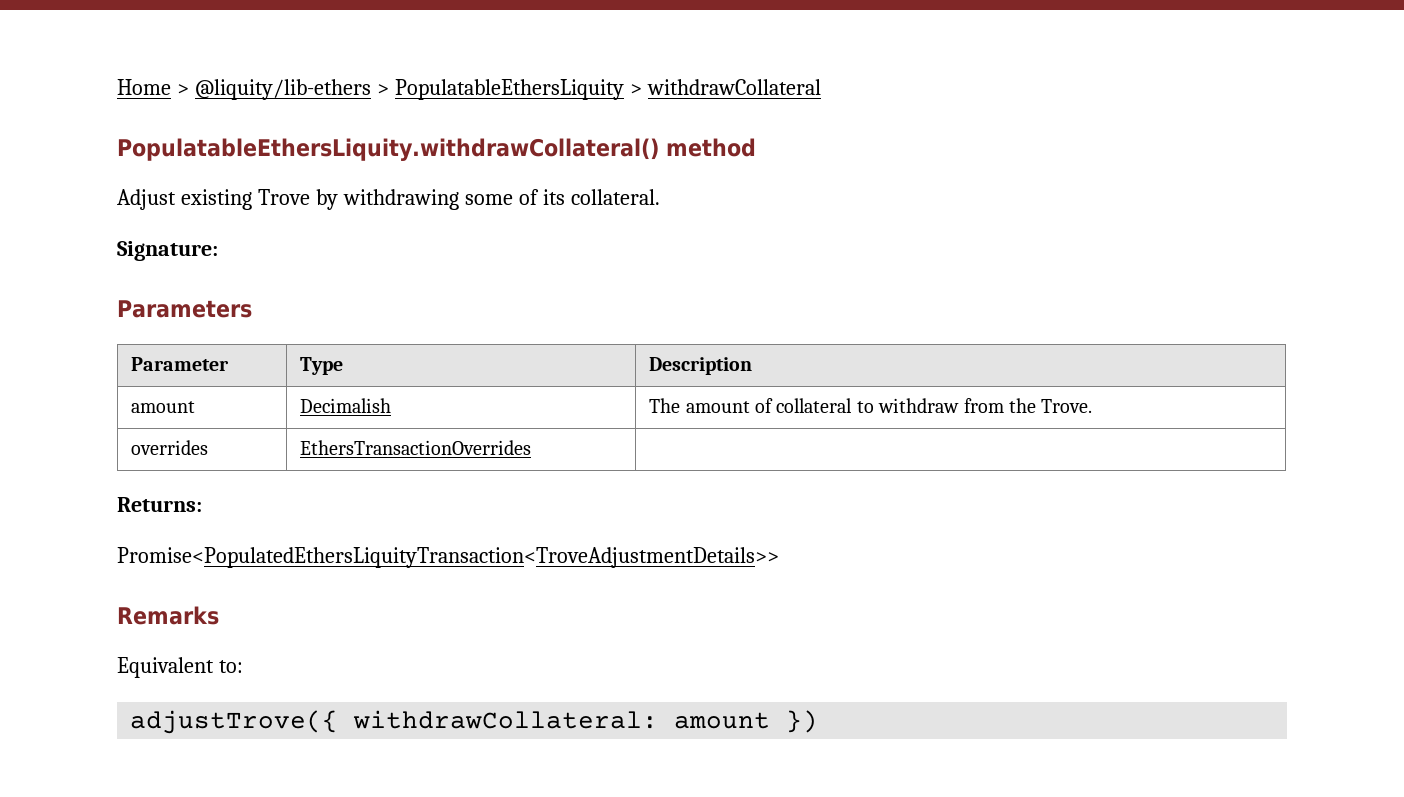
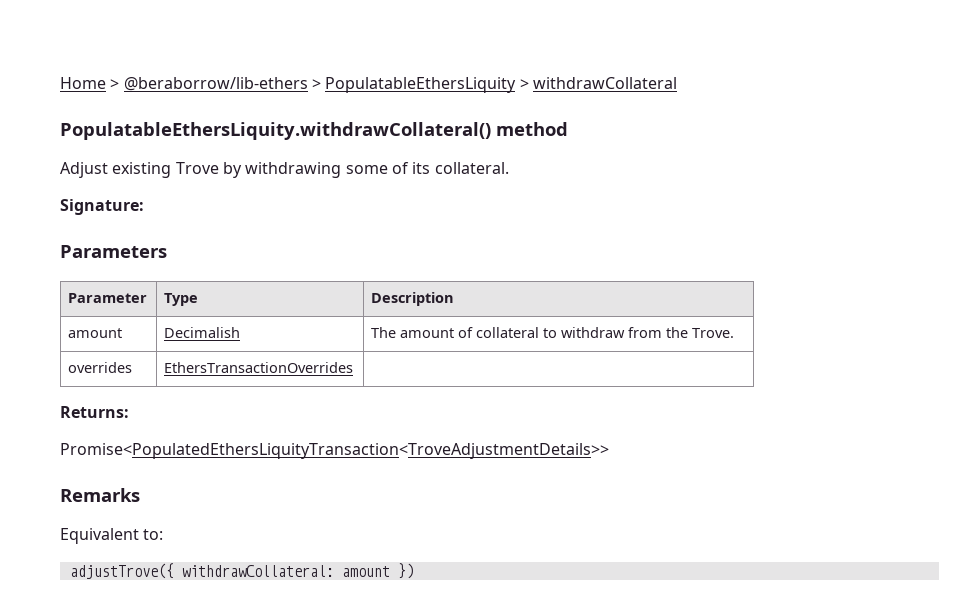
[194,79,371,100] @liquity/lib-ethers -> [123,77,308,91] @beraborrow/lib-ethers

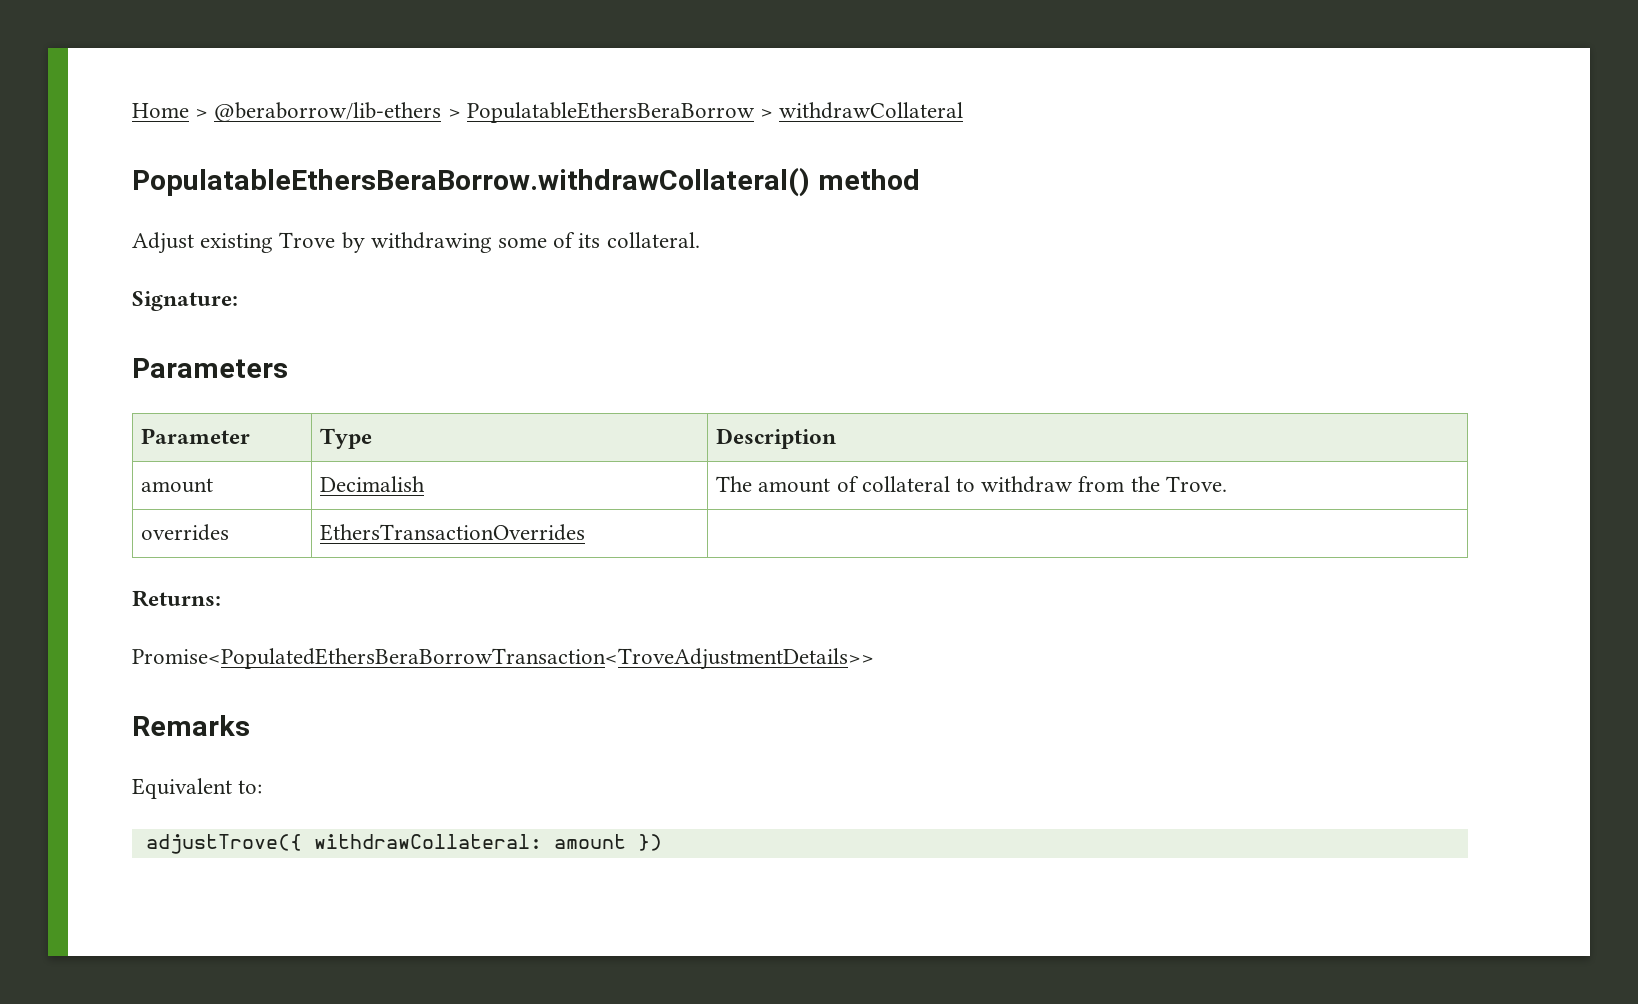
[325,77,517,93] PopulatableEthersLiquity -> [466,102,755,123] PopulatableEthersBeraBorrow
[60,122,491,140] PopulatableEthersLiquity.withdrawCollateral() -> [132,167,810,197] PopulatableEthersBeraBorrow.withdrawCollateral()
[60,443,609,459] Promise<PopulatedEthersLiquityTransaction<TroveAdjustmentDetails>> -> [132,648,874,670] Promise<PopulatedEthersBeraBorrowTransaction<TroveAdjustmentDetails>>

